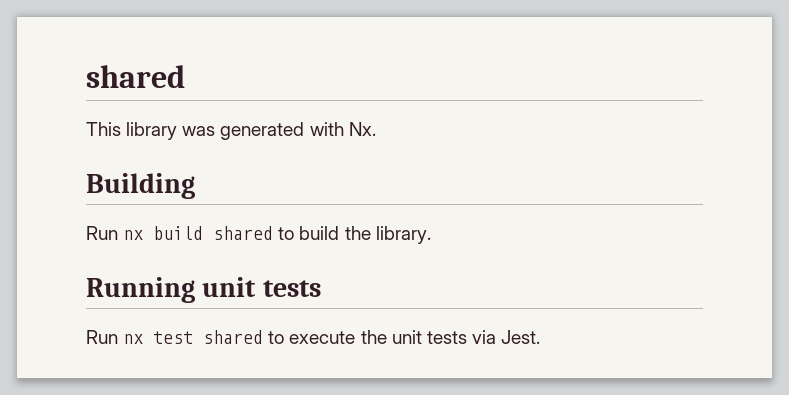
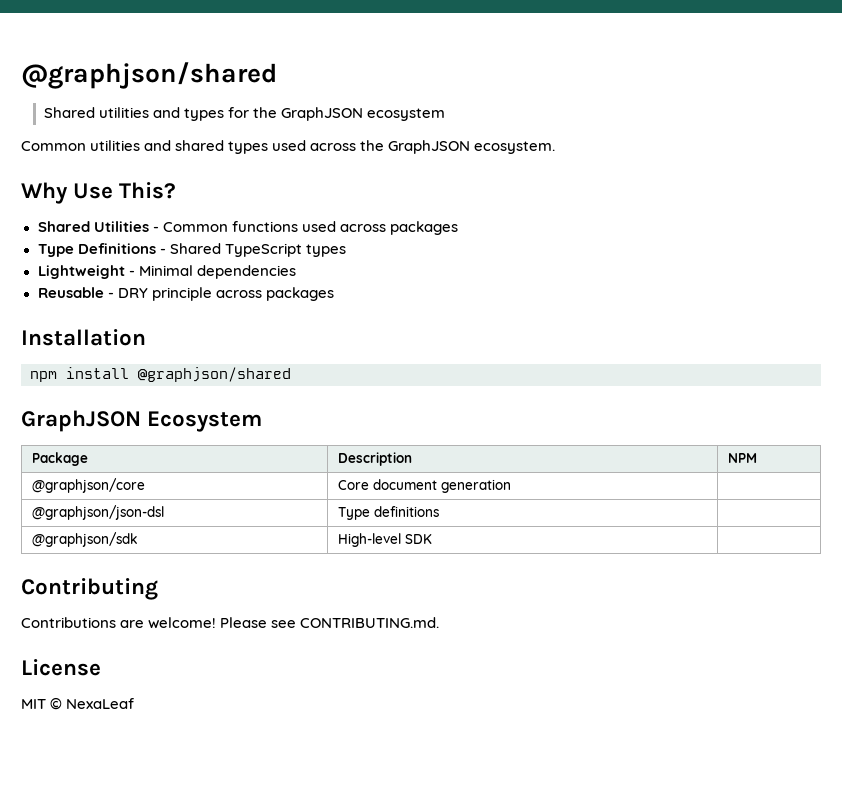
[86,65,185,88] [86,122,376,140] [86,173,195,199] [86,226,431,244] [86,277,321,303] [86,330,541,344] shared // This library was generated with Nx. // Building // Run nx build shared to build the library. // Running unit tests // Run nx test shared to execute the unit tests via Jest. -> [21,62,277,89] [43,107,446,121] [21,140,556,154] [21,182,177,204] [37,221,458,235] [37,243,346,257] [37,265,296,279] [37,287,334,301] [21,329,146,346] [30,367,291,382] [21,410,263,432] [31,452,88,466] [337,452,412,466] [727,453,757,463] [31,478,145,493] [337,479,511,493] [31,505,164,520] [337,506,439,520] [31,532,138,547] [337,533,432,547] [21,578,158,600] [21,617,440,629] [21,659,101,676] [21,697,135,710] @graphjson/shared // Shared utilities and types for the GraphJSON ecosystem // Common utilities and shared types used across the GraphJSON ecosystem. // Why Use This? // Shared Utilities - Common functions used across packages // Type Definitions - Shared TypeScript types // Lightweight - Minimal dependencies // Reusable - DRY principle across packages // Installation // npm install @graphjson/shared // GraphJSON Ecosystem // Package | Description | NPM // @graphjson/core | Core document generation | // @graphjson/json-dsl | Type definitions | // @graphjson/sdk | High-level SDK | // Contributing // Contributions are welcome! Please see CONTRIBUTING.md. // License // MIT © NexaLeaf

